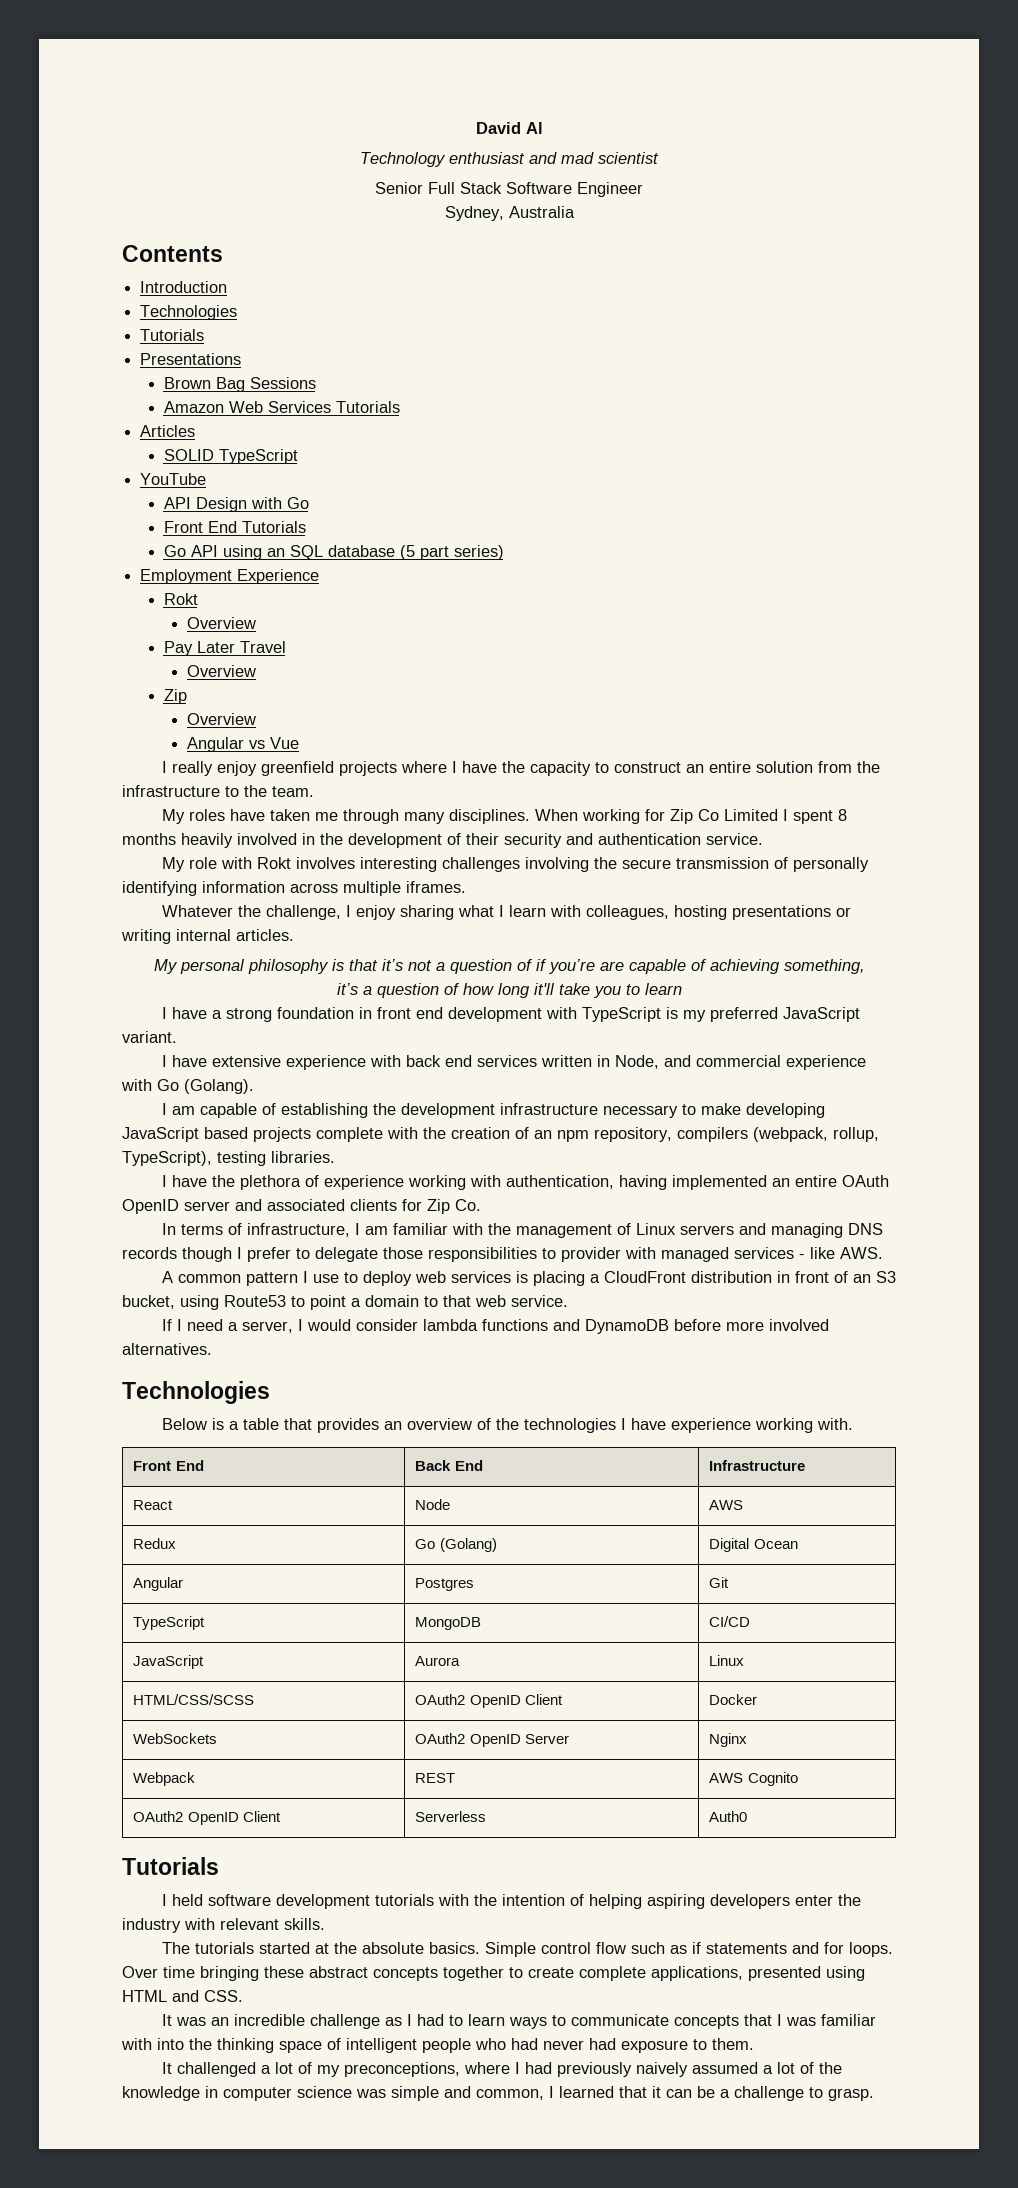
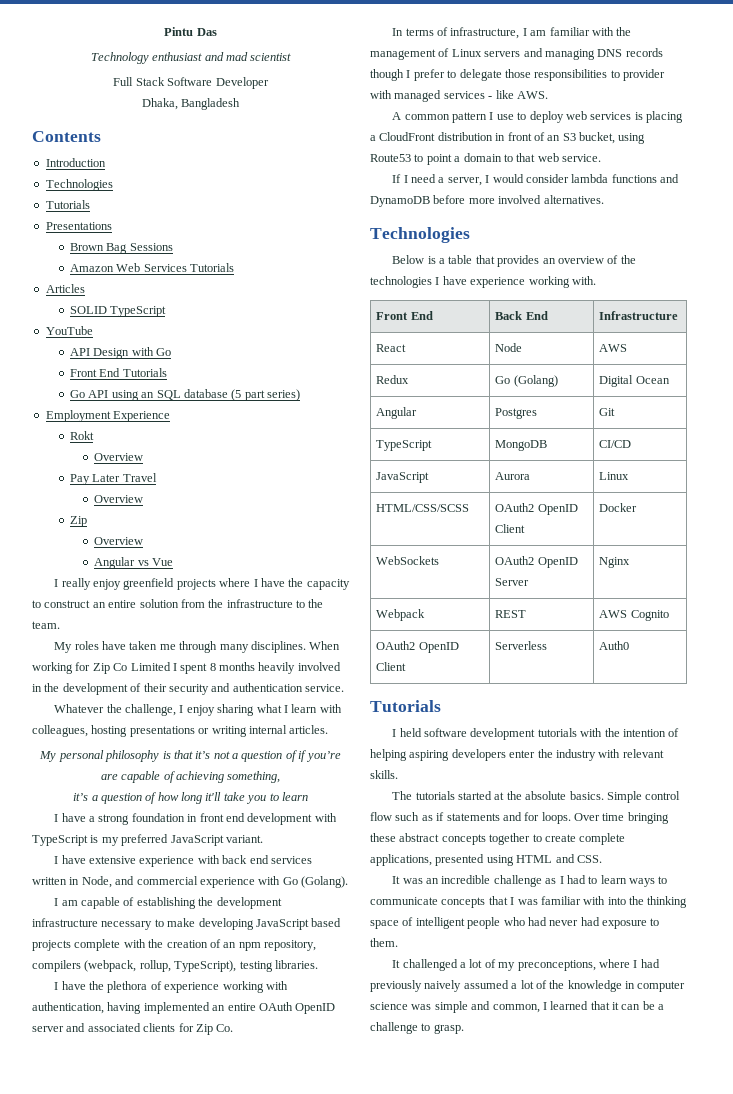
[475,122,543,134] David Al -> [164,27,217,36] Pintu Das
[375,182,423,194] Senior -> (292, 57) none
[577,182,643,197] [444,206,575,221] Engineer // Sydney, Australia -> [215,77,269,89] [141,98,241,110] Developer // Dhaka, Bangladesh
[161,857,869,872] [122,881,466,896] // My role with Rokt involves interesting challenges involving the secure transmission of personally identifying information across multiple iframes. -> (344, 688) none

